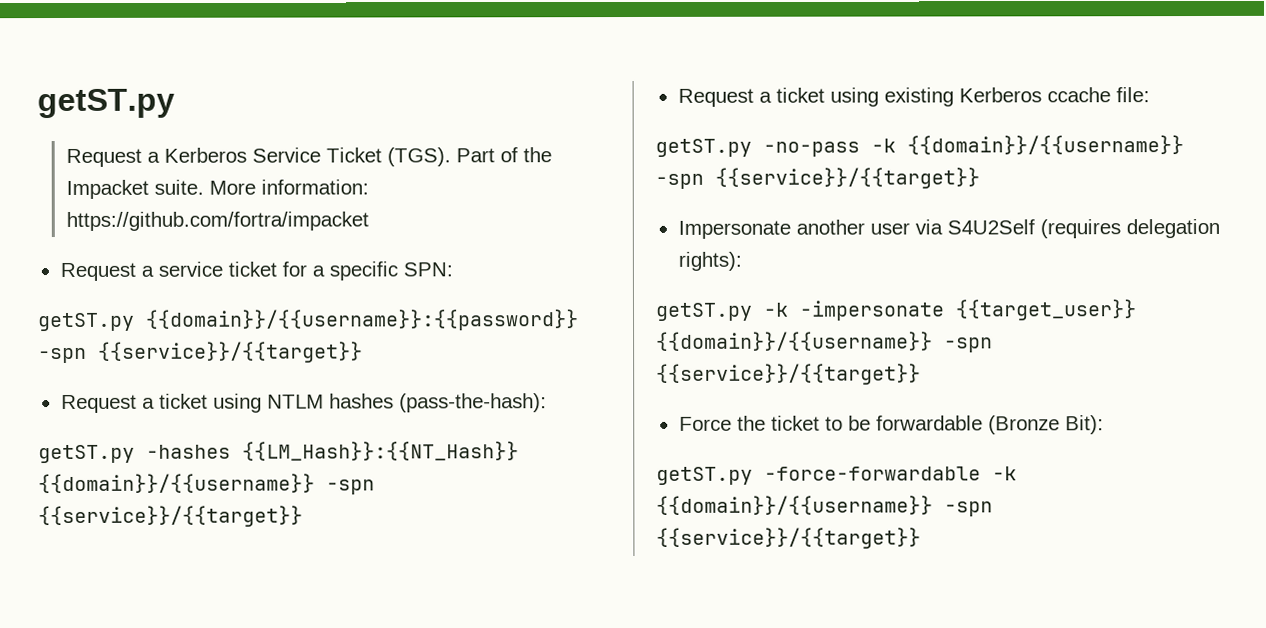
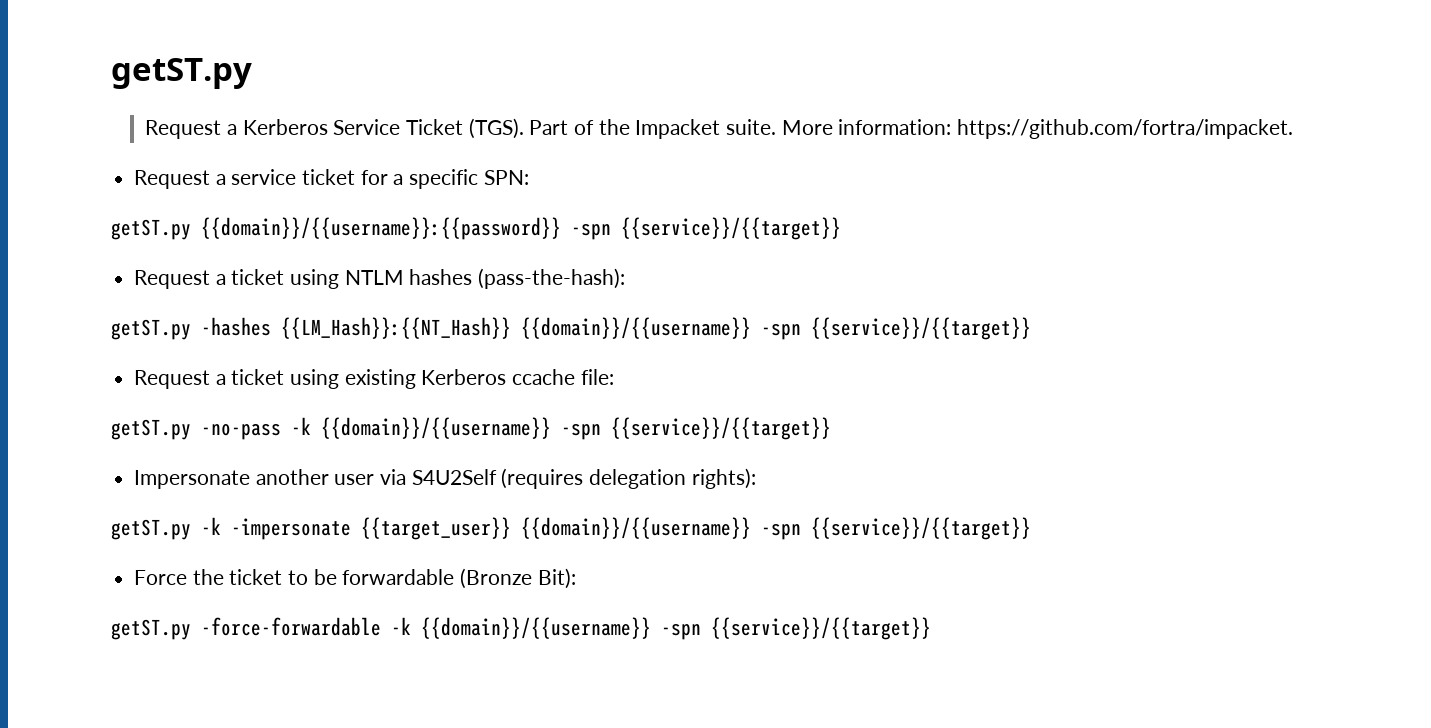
[65,211,369,231] https://github.com/fortra/impacket -> [956,119,1293,139] https://github.com/fortra/impacket.

